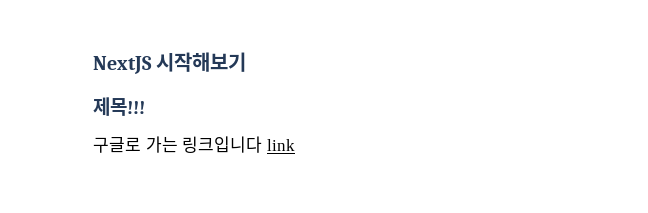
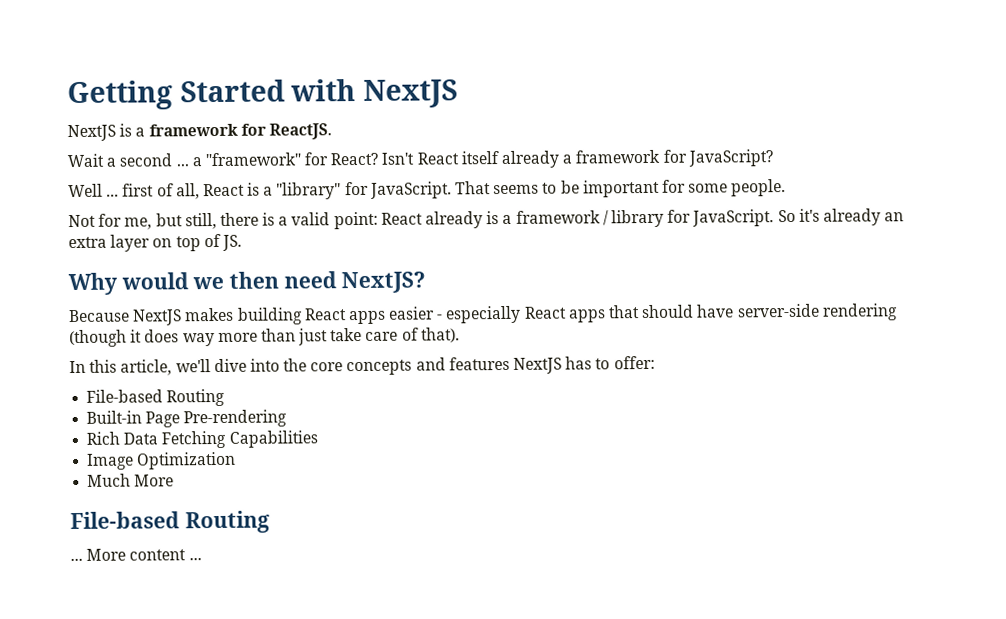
[93,52,247,74] [93,97,145,116] [93,136,295,153] NextJS 시작해보기 // 제목!!! // 구글로 가는 링크입니다 link -> [67,79,458,111] [67,123,332,142] [67,149,774,169] [68,179,787,200] [68,208,905,230] [68,233,242,252] [68,271,427,296] [68,303,898,326] [69,327,460,348] [69,355,655,376] [86,388,226,407] [86,409,288,428] [86,430,318,449] [86,451,237,470] [87,473,175,487] [70,510,270,534] [70,548,202,562] Getting Started with NextJS // NextJS is a framework for ReactJS. // Wait a second ... a "framework" for React? Isn't React itself already a framework for JavaScript? // Well ... first of all, React is a "library" for JavaScript. That seems to be important for some people. // Not for me, but still, there is a valid point: React already is a framework / library for JavaScript. So it's already an extra layer on top of JS. // Why would we then need NextJS? // Because NextJS makes building React apps easier - especially React apps that should have server-side rendering (though it does way more than just take care of that). // In this article, we'll dive into the core concepts and features NextJS has to offer: // File-based Routing // Built-in Page Pre-rendering // Rich Data Fetching Capabilities // Image Optimization // Much More // File-based Routing // ... More content ...

